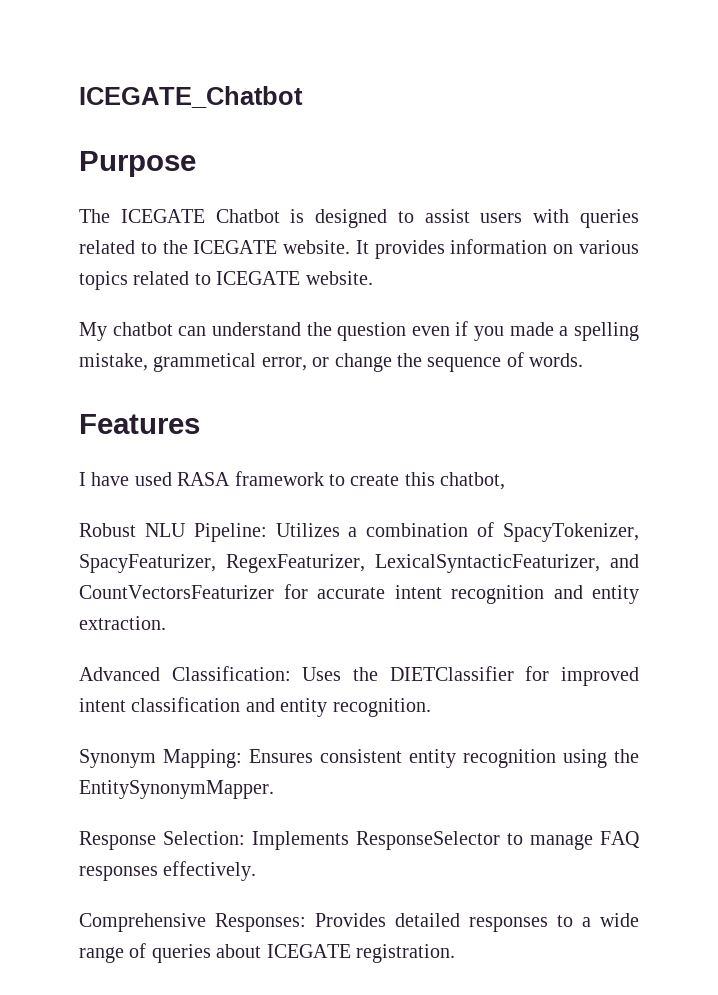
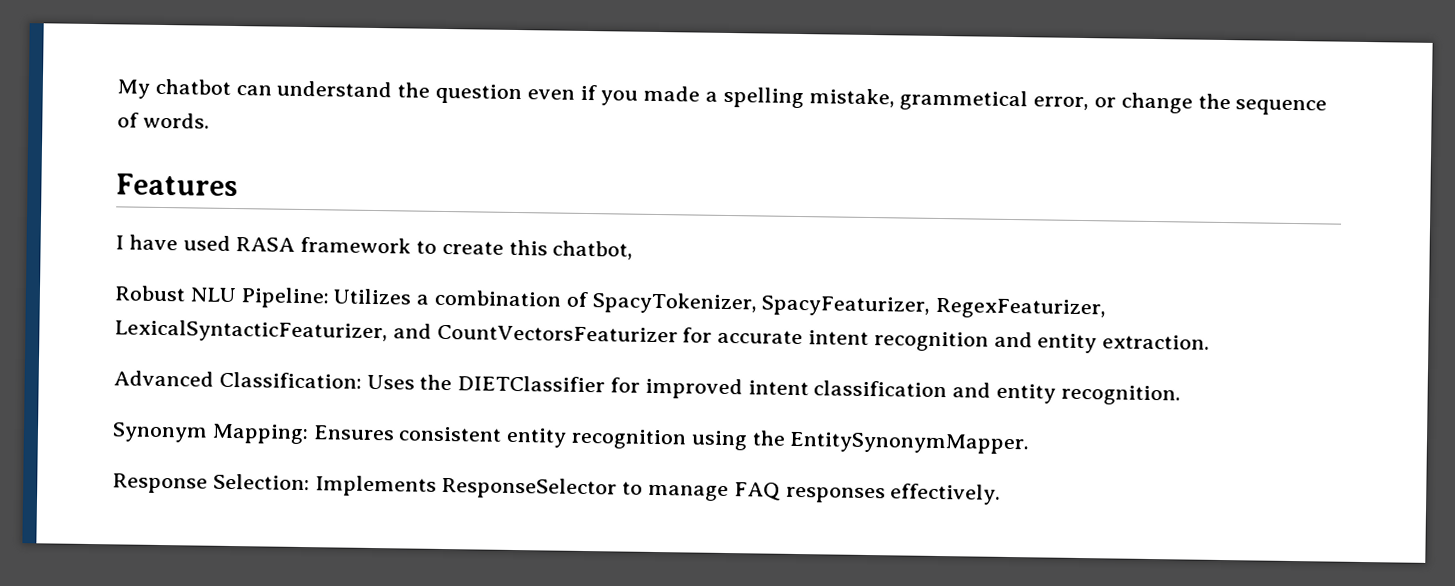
[79,86,303,108] [79,151,196,177] [79,209,639,228] [79,239,639,259] [79,271,373,290] ICEGATE_Chatbot // Purpose // The ICEGATE Chatbot is designed to assist users with queries related to the ICEGATE website. It provides information on various topics related to ICEGATE website. // -> (117, 89) none
[79,913,639,932] [79,943,455,963] // Comprehensive Responses: Provides detailed responses to a wide range of queries about ICEGATE registration. -> (1002, 494) none

